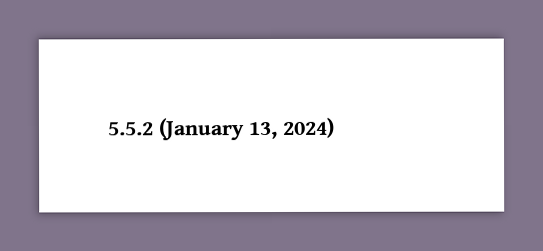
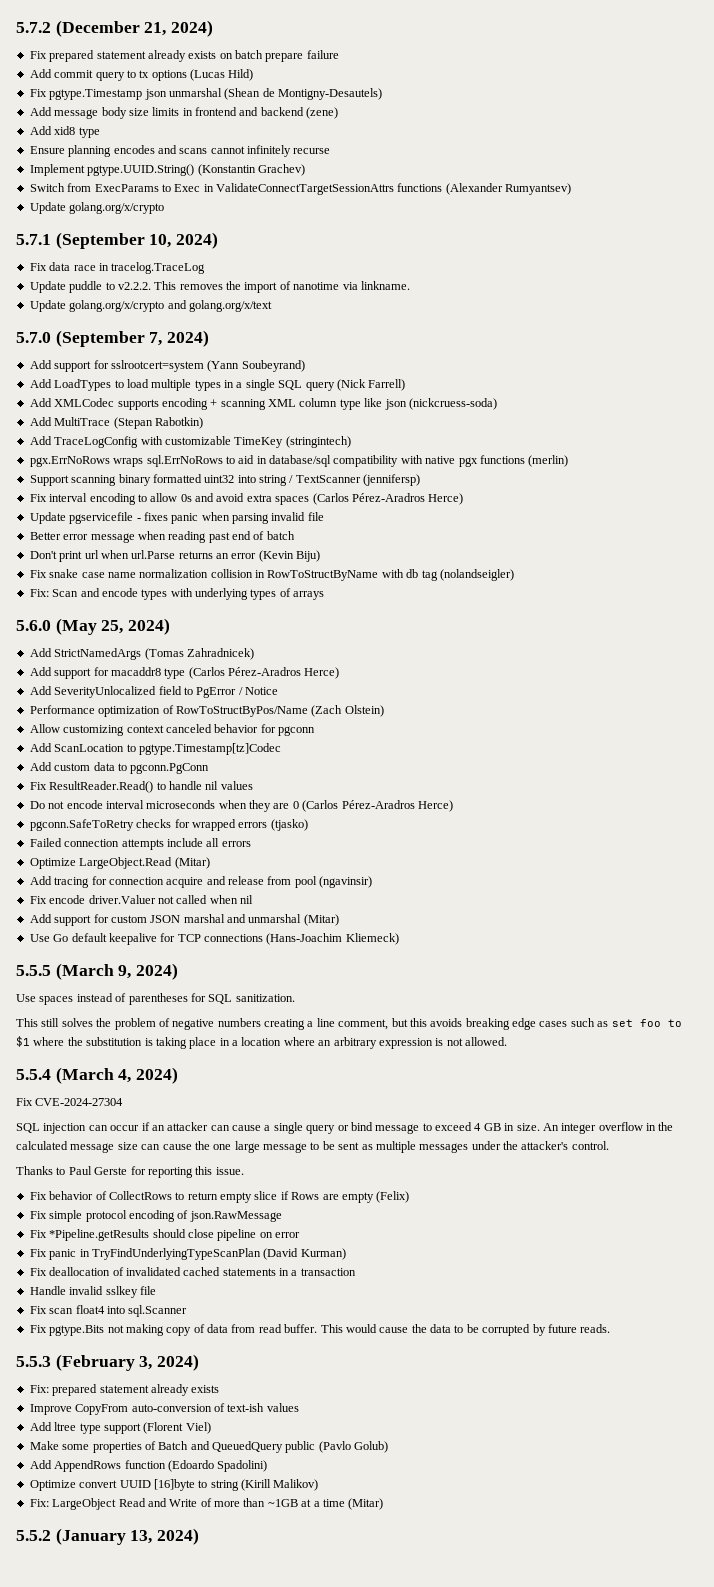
(107, 129) none -> [16,20,214,37] [29,50,339,62] [29,69,254,81] [29,88,382,100] [29,107,339,119] [29,126,100,138] [29,145,331,157] [29,164,305,176] [29,183,572,195] [29,202,165,214] [16,232,219,249] [29,262,206,274] [29,281,410,293] [29,300,272,312] [16,330,210,347] [29,360,305,372] [29,379,406,391] [29,398,497,410] [29,417,203,429] [29,436,351,448] [29,455,569,467] [29,474,421,486] [29,493,464,505] [29,512,324,524] [29,531,295,543] [29,550,321,562] [29,569,514,581] [29,588,325,600] [16,618,171,635] [29,648,254,660] [29,667,340,679] [29,686,278,698] [29,705,384,717] [29,724,315,736] [29,743,281,755] [29,762,210,774] [29,781,253,793] [29,800,453,812] [29,819,308,831] [29,838,251,850] [29,857,210,869] [29,876,373,888] [29,895,253,904] [29,914,339,926] [29,933,399,945] [16,963,179,980] [16,993,295,1005] [16,1018,682,1030] [16,1036,507,1049] [16,1067,179,1084] [16,1098,124,1106] [16,1122,674,1134] [16,1141,609,1153] [16,1166,244,1178] [29,1191,410,1203] [29,1210,282,1222] [29,1229,300,1241] [29,1248,346,1260] [29,1267,356,1276] [29,1286,156,1298] [29,1305,188,1317] [29,1324,611,1336] [16,1354,200,1371] [29,1384,220,1396] [29,1403,299,1415] [29,1422,211,1434] [29,1441,389,1453] [29,1460,268,1472] [29,1479,319,1491] [29,1498,384,1510] 5.7.2 (December 21, 2024) // Fix prepared statement already exists on batch prepare failure // Add commit query to tx options (Lucas Hild) // Fix pgtype.Timestamp json unmarshal (Shean de Montigny-Desautels) // Add message body size limits in frontend and backend (zene) // Add xid8 type // Ensure planning encodes and scans cannot infinitely recurse // Implement pgtype.UUID.String() (Konstantin Grachev) // Switch from ExecParams to Exec in ValidateConnectTargetSessionAttrs functions (Alexander Rumyantsev) // Update golang.org/x/crypto // 5.7.1 (September 10, 2024) // Fix data race in tracelog.TraceLog // Update puddle to v2.2.2. This removes the import of nanotime via linkname. // Update golang.org/x/crypto and golang.org/x/text // 5.7.0 (September 7, 2024) // Add support for sslrootcert=system (Yann Soubeyrand) // Add LoadTypes to load multiple types in a single SQL query (Nick Farrell) // Add XMLCodec supports encoding + scanning XML column type like json (nickcruess-soda) // Add MultiTrace (Stepan Rabotkin) // Add TraceLogConfig with customizable TimeKey (stringintech) // pgx.ErrNoRows wraps sql.ErrNoRows to aid in database/sql compatibility with native pgx functions (merlin) // Support scanning binary formatted uint32 into string / TextScanner (jennifersp) // Fix interval encoding to allow 0s and avoid extra spaces (Carlos Pérez-Aradros Herce) // Update pgservicefile - fixes panic when parsing invalid file // Better error message when reading past end of batch // Don't print url when url.Parse returns an error (Kevin Biju) // Fix snake case name normalization collision in RowToStructByName with db tag (nolandseigler) // Fix: Scan and encode types with underlying types of arrays // 5.6.0 (May 25, 2024) // Add StrictNamedArgs (Tomas Zahradnicek) // Add support for macaddr8 type (Carlos Pérez-Aradros Herce) // Add SeverityUnlocalized field to PgError / Notice // Performance optimization of RowToStructByPos/Name (Zach Olstein) // Allow customizing context canceled behavior for pgconn // Add ScanLocation to pgtype.Timestamp[tz]Codec // Add custom data to pgconn.PgConn // Fix ResultReader.Read() to handle nil values // Do not encode interval microseconds when they are 0 (Carlos Pérez-Aradros Herce) // pgconn.SafeToRetry checks for wrapped errors (tjasko) // Failed connection attempts include all errors // Optimize LargeObject.Read (Mitar) // Add tracing for connection acquire and release from pool (ngavinsir) // Fix encode driver.Valuer not called when nil // Add support for custom JSON marshal and unmarshal (Mitar) // Use Go default keepalive for TCP connections (Hans-Joachim Kliemeck) // 5.5.5 (March 9, 2024) // Use spaces instead of parentheses for SQL sanitization. // This still solves the problem of negative numbers creating a line comment, but this avoids breaking edge cases such as set foo to $1 where the substitution is taking place in a location where an arbitrary expression is not allowed. // 5.5.4 (March 4, 2024) // Fix CVE-2024-27304 // SQL injection can occur if an attacker can cause a single query or bind message to exceed 4 GB in size. An integer overflow in the calculated message size can cause the one large message to be sent as multiple messages under the attacker's control. // Thanks to Paul Gerste for reporting this issue. // Fix behavior of CollectRows to return empty slice if Rows are empty (Felix) // Fix simple protocol encoding of json.RawMessage // Fix *Pipeline.getResults should close pipeline on error // Fix panic in TryFindUnderlyingTypeScanPlan (David Kurman) // Fix deallocation of invalidated cached statements in a transaction // Handle invalid sslkey file // Fix scan float4 into sql.Scanner // Fix pgtype.Bits not making copy of data from read buffer. This would cause the data to be corrupted by future reads. // 5.5.3 (February 3, 2024) // Fix: prepared statement already exists // Improve CopyFrom auto-conversion of text-ish values // Add ltree type support (Florent Viel) // Make some properties of Batch and QueuedQuery public (Pavlo Golub) // Add AppendRows function (Edoardo Spadolini) // Optimize convert UUID [16]byte to string (Kirill Malikov) // Fix: LargeObject Read and Write of more than ~1GB at a time (Mitar) //

